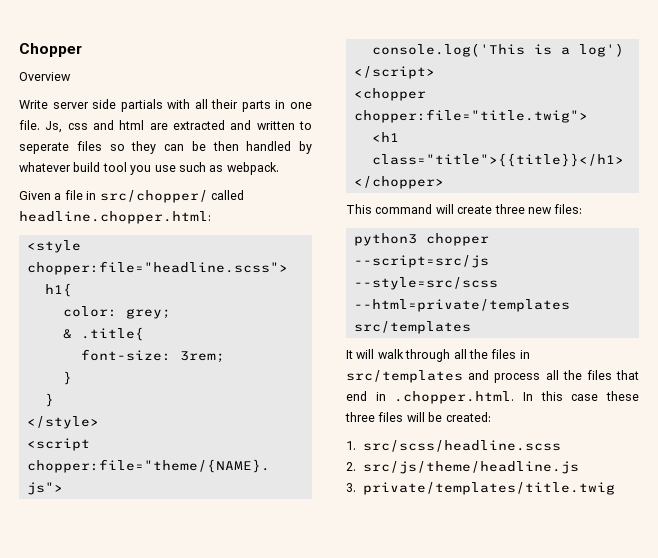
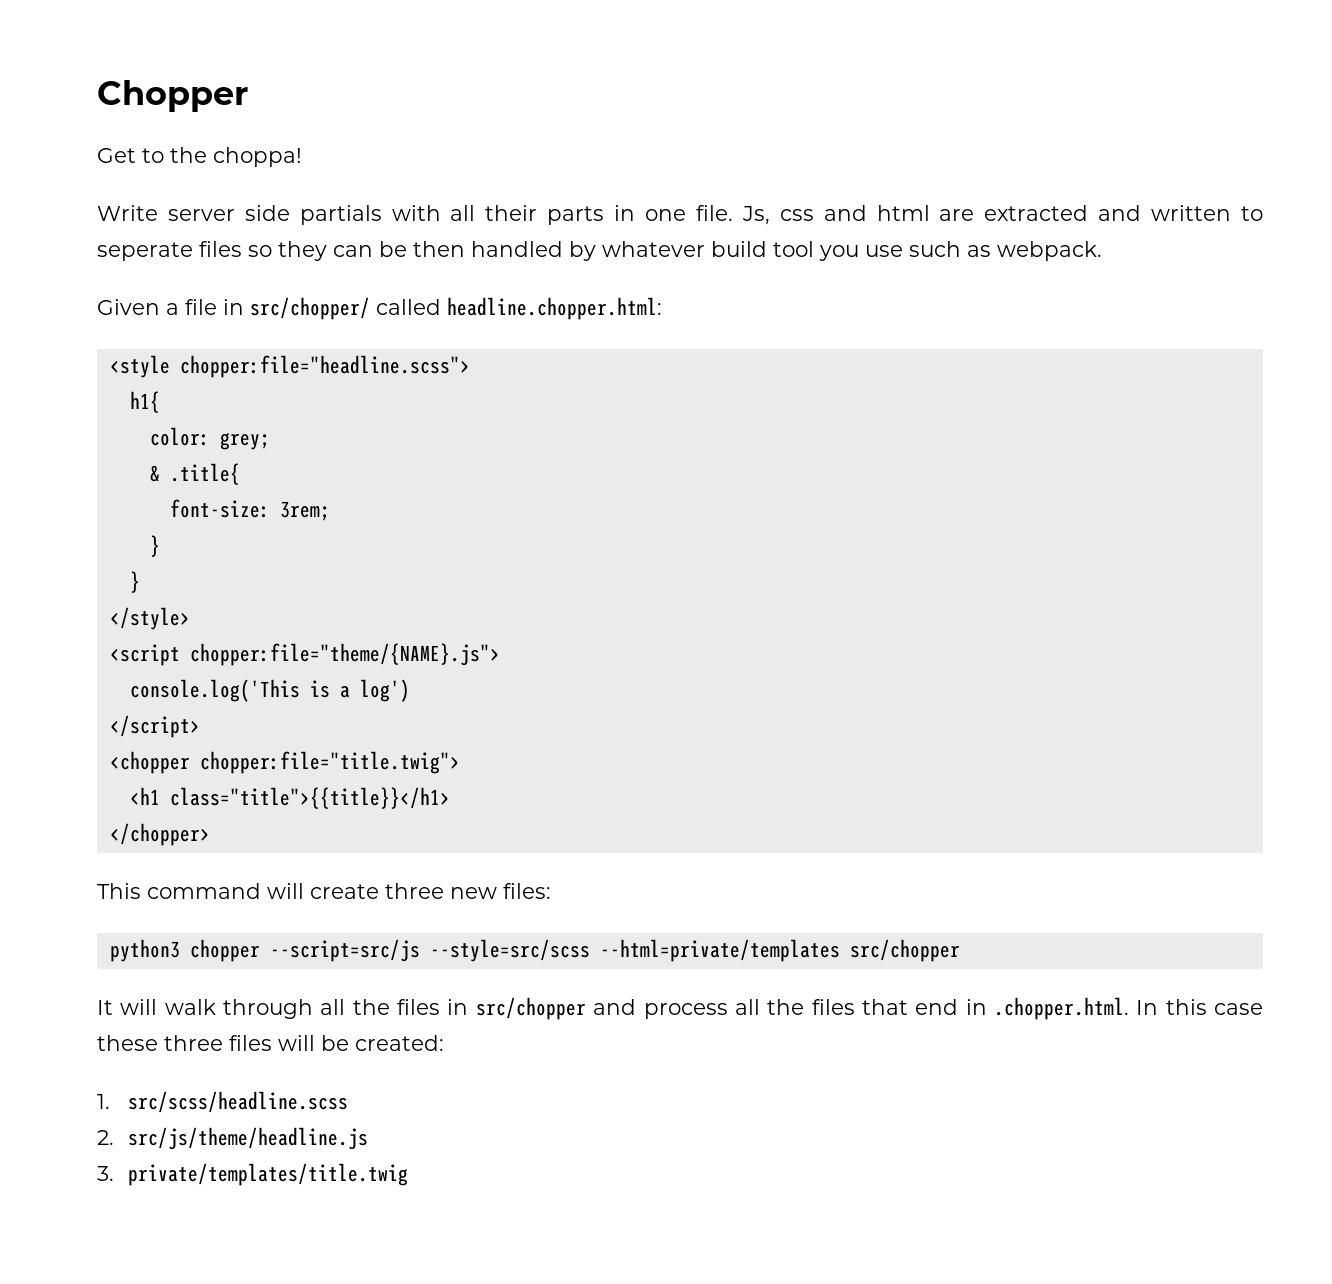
[19,72,71,81] Overview -> [97,147,302,167] Get to the choppa!
[353,321,471,334] src/templates -> [849,939,960,962] src/chopper
[346,370,463,383] src/templates -> [475,997,586,1020] src/chopper

